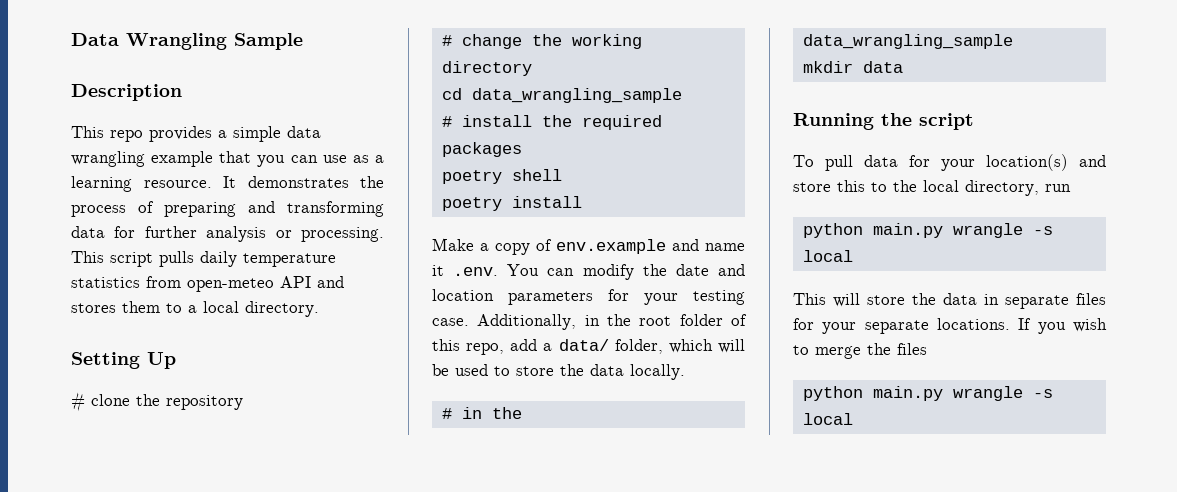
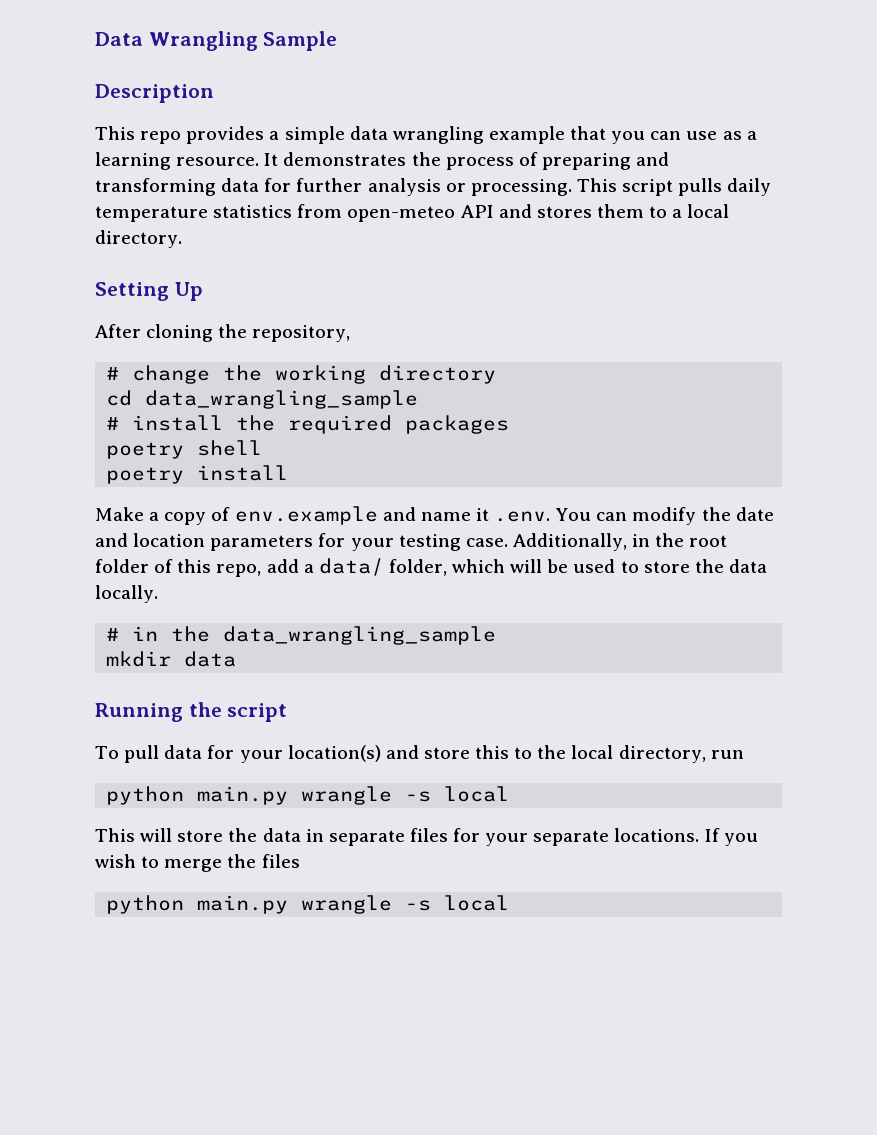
[71,392,243,412] # clone the repository -> [95,324,351,342] After cloning the repository,

